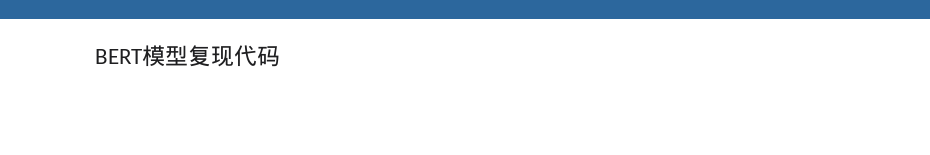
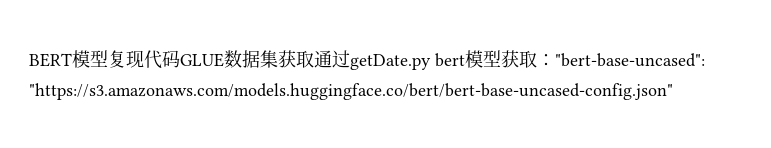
(280, 56) none -> [180,50,705,70] [29,83,673,100] GLUE数据集获取通过getDate.py bert模型获取："bert-base-uncased": "https://s3.amazonaws.com/models.huggingface.co/bert/bert-base-uncased-config.json"

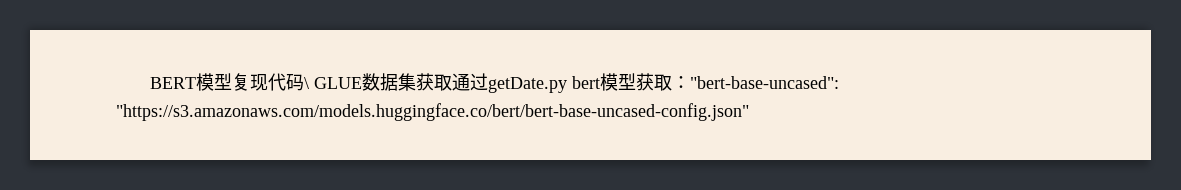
(180, 59) none -> [303,77,309,89] \

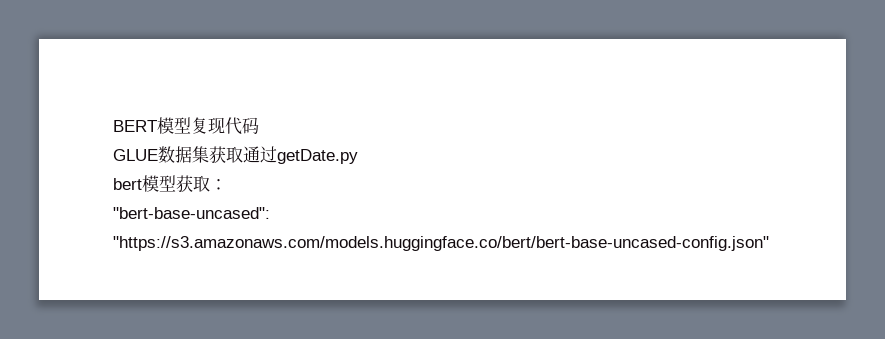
[303,77,309,89] \ -> (259, 125) //
(567, 85) none -> (358, 156) //
(690, 82) none -> (227, 184) //

